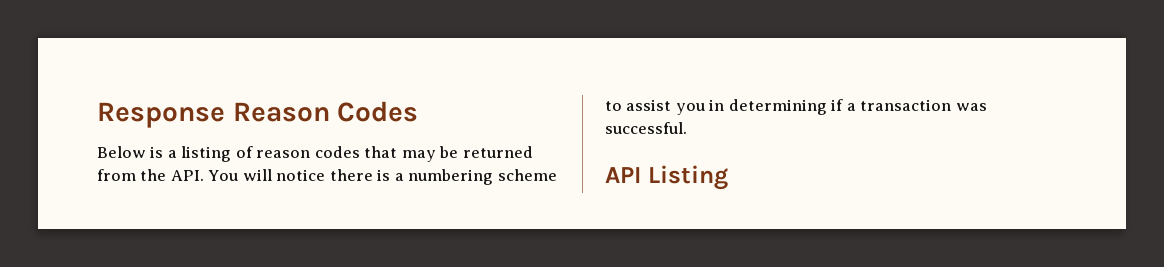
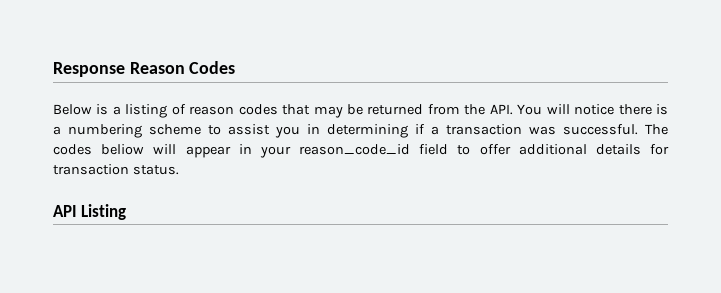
(687, 128) none -> [645,124,668,135] [53,144,669,158] [53,164,179,175] The codes beliow will appear in your reason_code_id field to offer additional details for transaction status.

